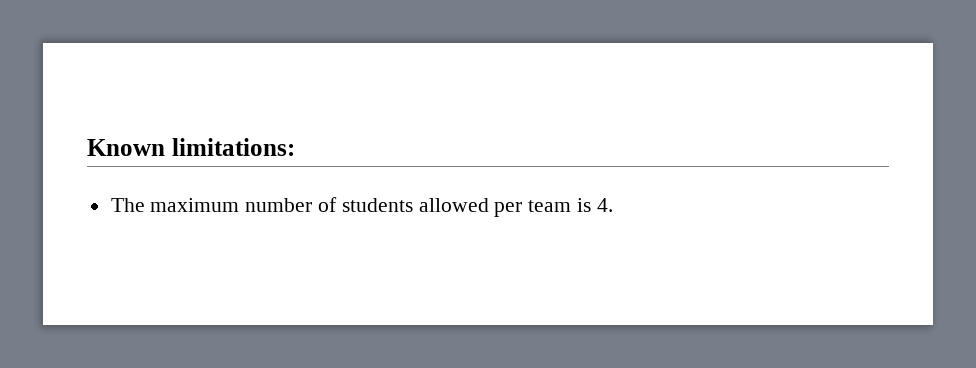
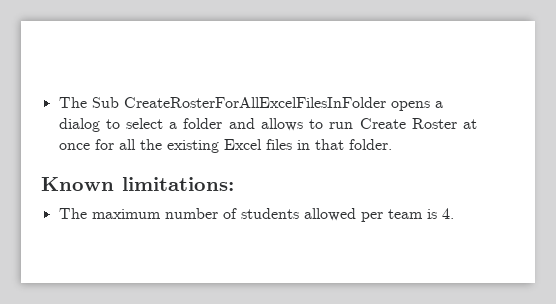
(87, 147) none -> [58,97,443,111] [58,118,477,132] [58,139,392,153] The Sub CreateRosterForAllExcelFilesInFolder opens a dialog to select a folder and allows to run Create Roster at once for all the existing Excel files in that folder. //

